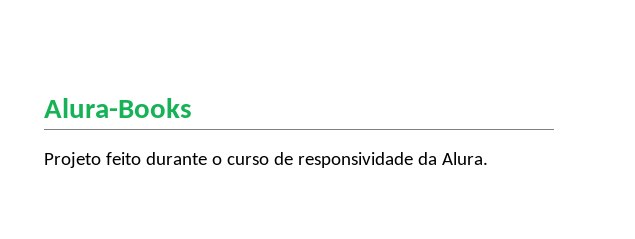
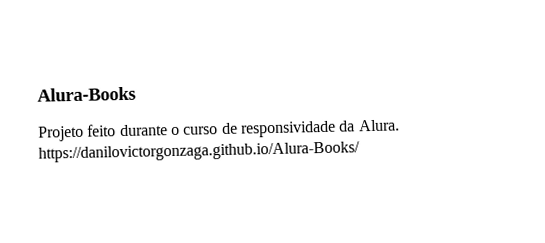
(488, 158) none -> [38,141,360,163] https://danilovictorgonzaga.github.io/Alura-Books/

